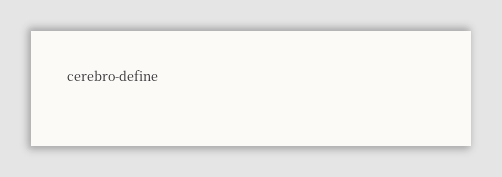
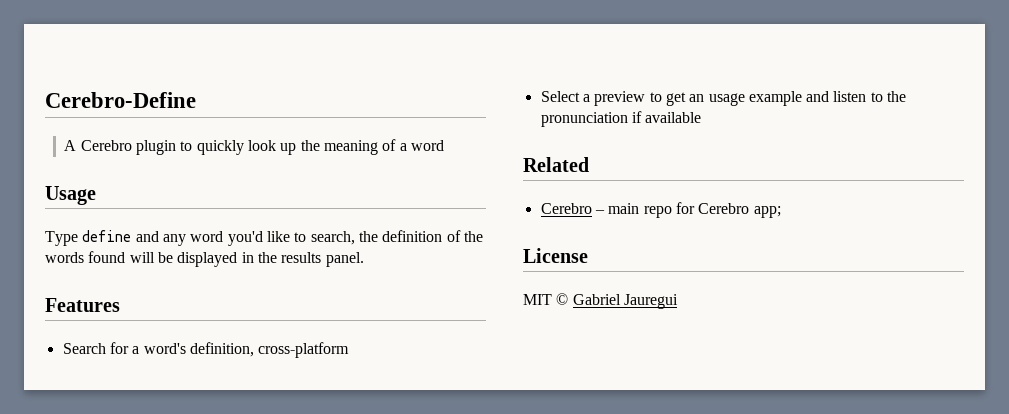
[67,70,158,81] cerebro-define -> [45,92,196,108] [64,139,444,155] [45,186,96,205] [45,230,483,246] [45,251,364,267] [45,298,120,312] [62,342,350,358] [540,91,907,106] [540,111,702,127] [523,157,589,172] [540,202,781,218] [523,248,588,263] [523,293,678,309] Cerebro-Define // A Cerebro plugin to quickly look up the meaning of a word // Usage // Type define and any word you'd like to search, the definition of the words found will be displayed in the results panel. // Features // Search for a word's definition, cross-platform // Select a preview to get an usage example and listen to the pronunciation if available // Related // Cerebro – main repo for Cerebro app; // License // MIT © Gabriel Jauregui

